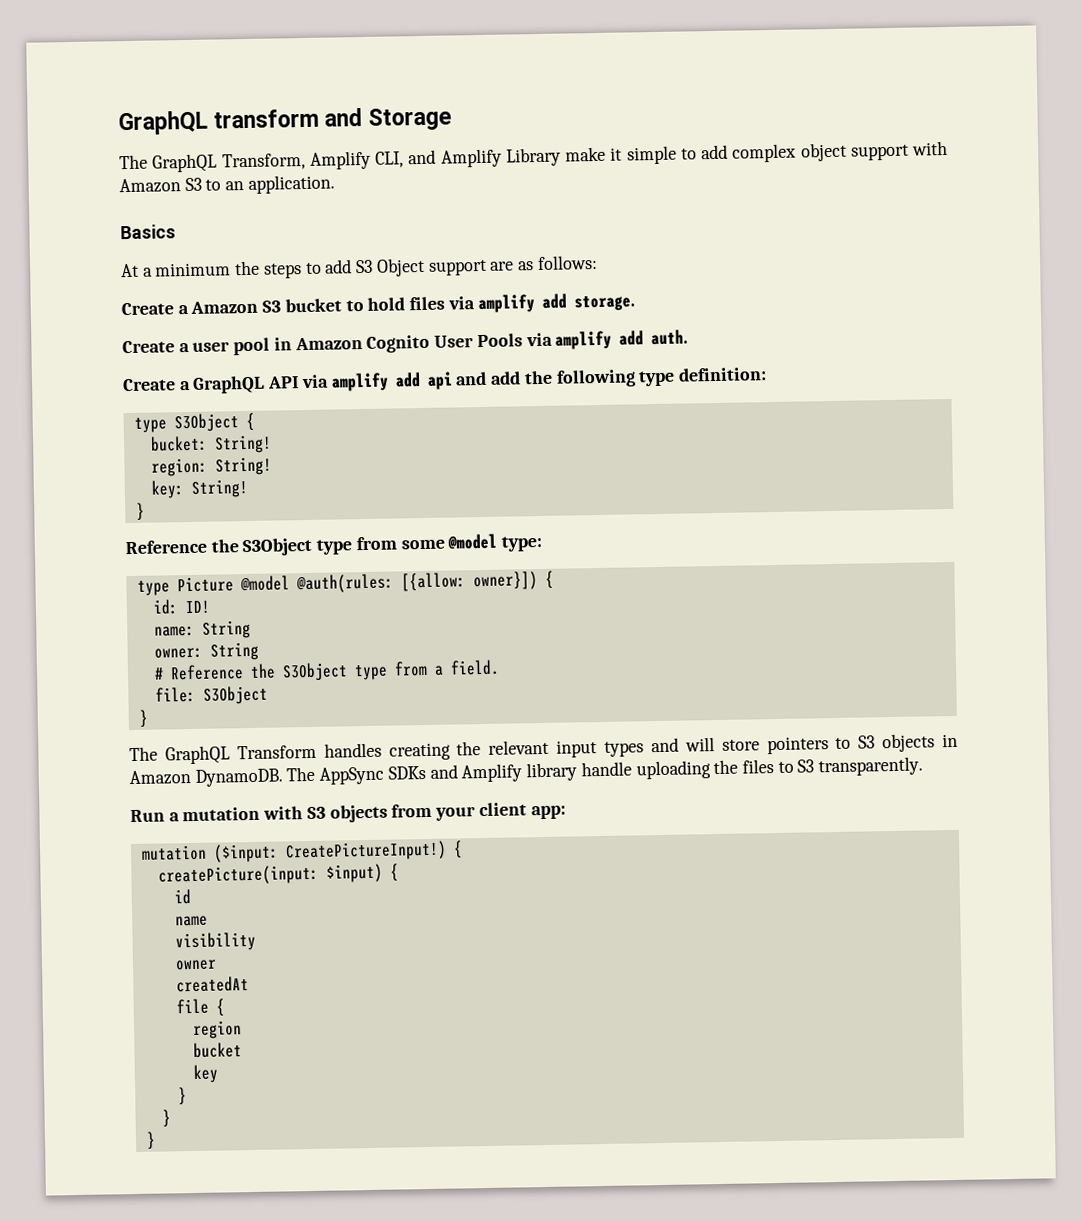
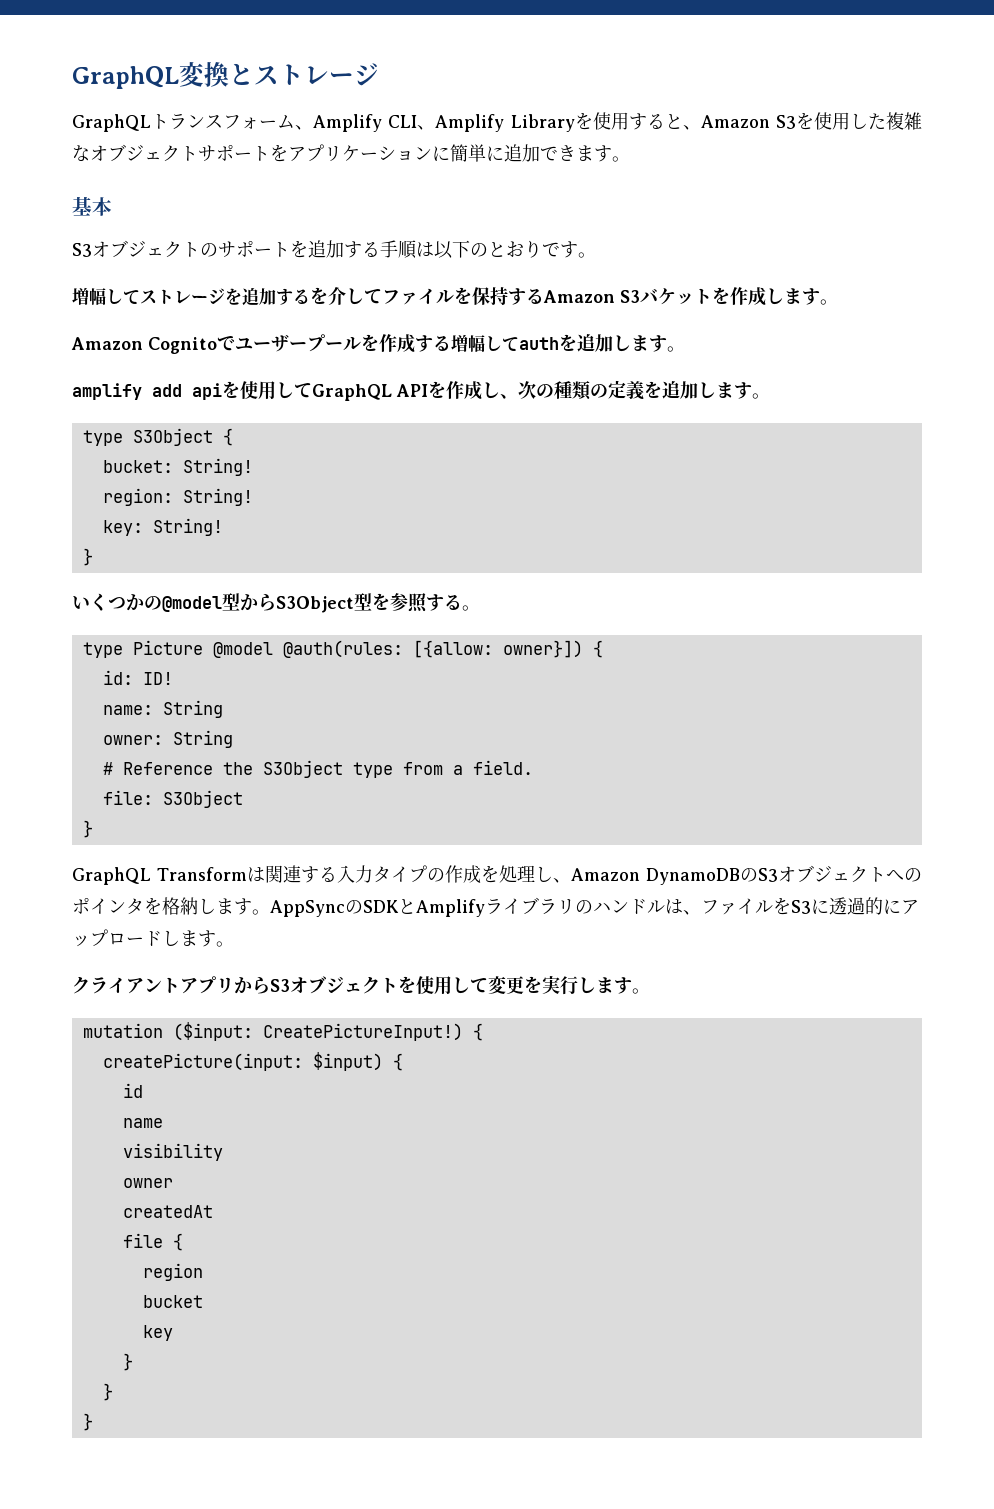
[118,107,452,136] [119,140,948,173] [119,174,335,194] [120,224,176,240] [121,254,598,279] [121,293,635,316] [122,329,689,356] [122,367,767,394] GraphQL transform and Storage // The GraphQL Transform, Amplify CLI, and Amplify Library make it simple to add complex object support with Amazon S3 to an application. // Basics // At a minimum the steps to add S3 Object support are as follows: // Create a Amazon S3 bucket to hold files via amplify add storage. // Create a user pool in Amazon Cognito User Pools via amplify add auth. // Create a GraphQL API via amplify add api and add the following type definition: -> [72,62,379,89] [72,112,922,132] [72,144,630,162] [72,196,112,216] [72,240,596,259] [72,287,838,306] [71,334,685,354] [72,380,770,401] GraphQL変換とストレージ // GraphQLトランスフォーム、Amplify CLI、Amplify Libraryを使用すると、Amazon S3を使用した複雑なオブジェクトサポートをアプリケーションに簡単に追加できます。 // 基本 // S3オブジェクトのサポートを追加する手順は以下のとおりです。 // 増幅してストレージを追加するを介してファイルを保持するAmazon S3バケットを作成します。 // Amazon Cognitoでユーザープールを作成する増幅してauthを追加します。 // amplify add apiを使用してGraphQL APIを作成し、次の種類の定義を追加します。
[125,533,543,557] Reference the S3Object type from some @model type: -> [72,593,480,613] いくつかの@model型からS3Object型を参照する。
[129,746,158,762] The -> (93, 829) none
[323,733,958,761] [129,756,924,787] [130,802,566,823] handles creating the relevant input types and will store pointers to S3 objects in Amazon DynamoDB. The AppSync SDKs and Amplify library handle uploading the files to S3 transparently. // Run a mutation with S3 objects from your client app: -> [246,865,922,885] [72,897,919,917] [72,929,234,947] [72,976,650,995] は関連する入力タイプの作成を処理し、Amazon DynamoDBのS3オブジェクトへのポインタを格納します。AppSyncのSDKとAmplifyライブラリのハンドルは、ファイルをS3に透過的にアップロードします。 // クライアントアプリからS3オブジェクトを使用して変更を実行します。

